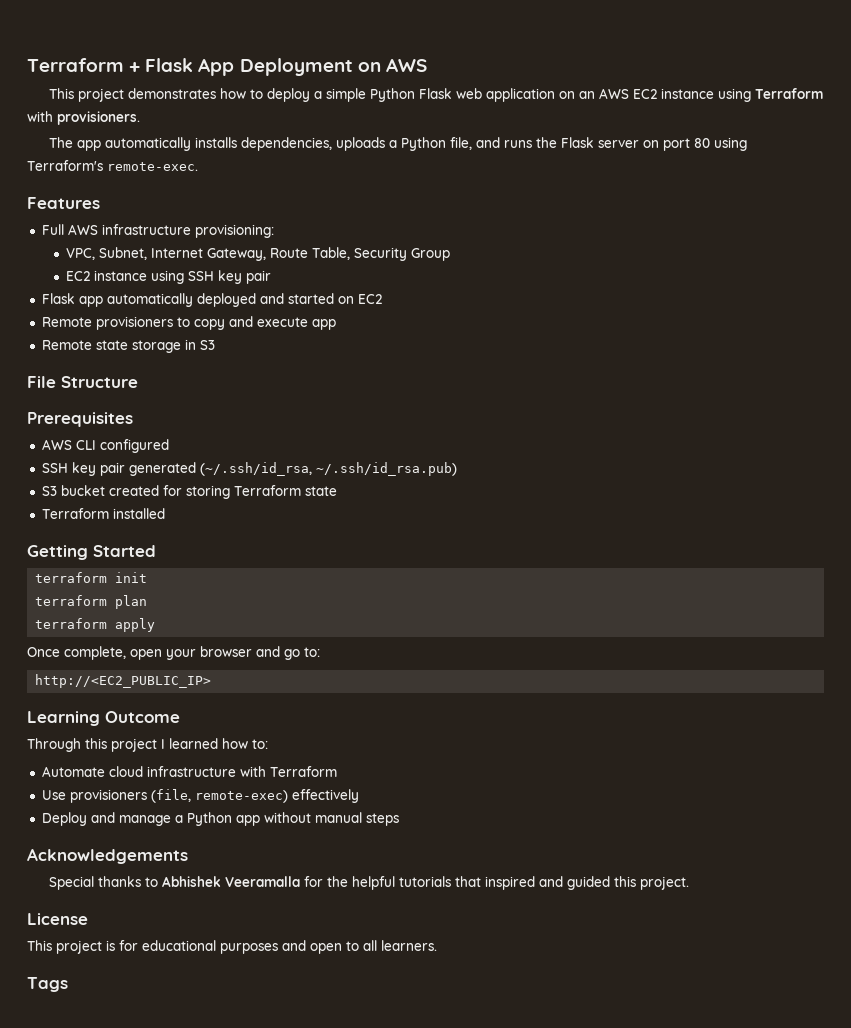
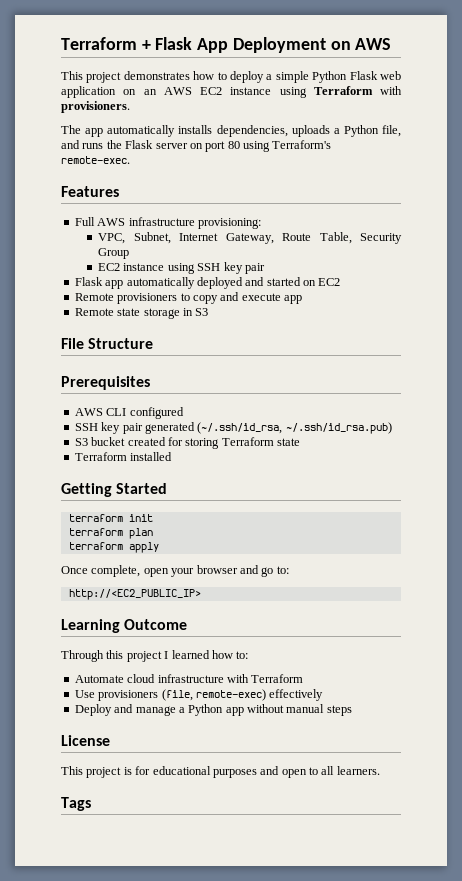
[27,848,188,864] [49,876,690,890] // Acknowledgements // Special thanks to Abhishek Veeramalla for the helpful tutorials that inspired and guided this project. -> (352, 710) none

